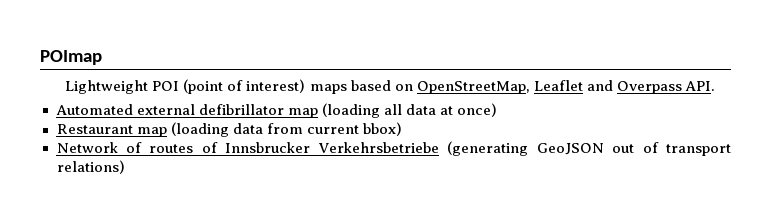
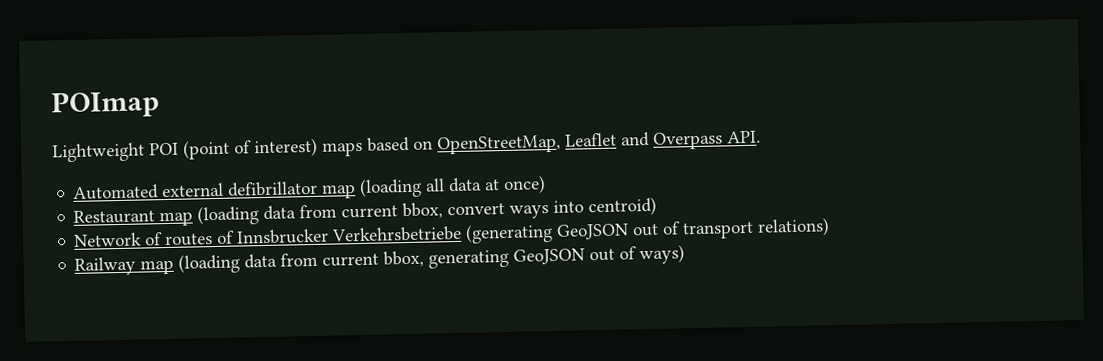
[362,122,402,136] bbox) -> [402,196,658,220] bbox, convert ways into centroid)
(125, 167) none -> [74,244,686,276] // Railway map (loading data from current bbox, generating GeoJSON out of ways)

